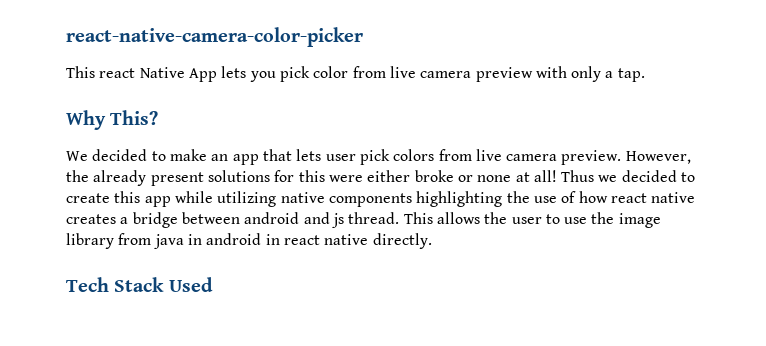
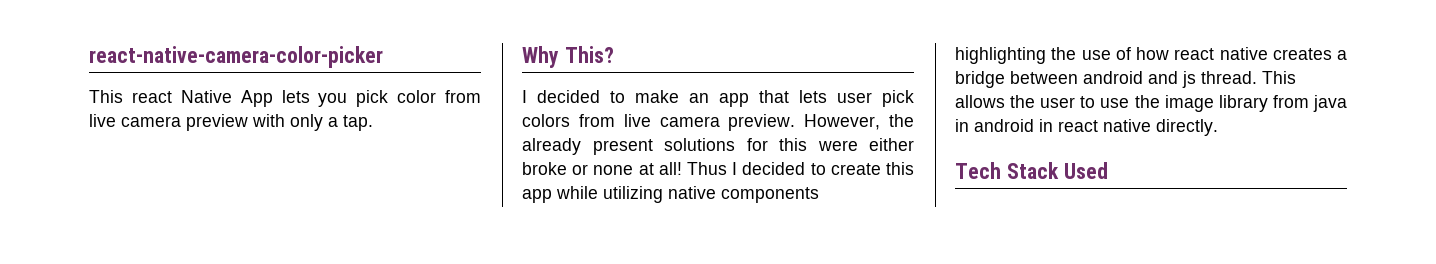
[66,151,88,161] We -> [522,90,527,103] I
[598,175,618,182] we -> [732,162,738,175] I

